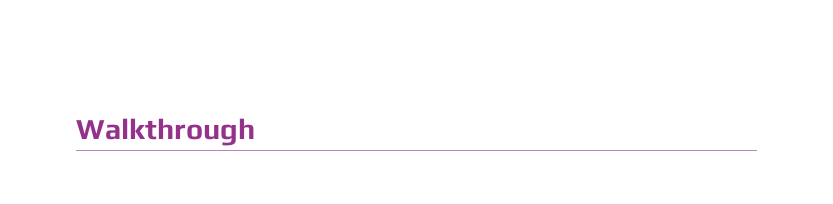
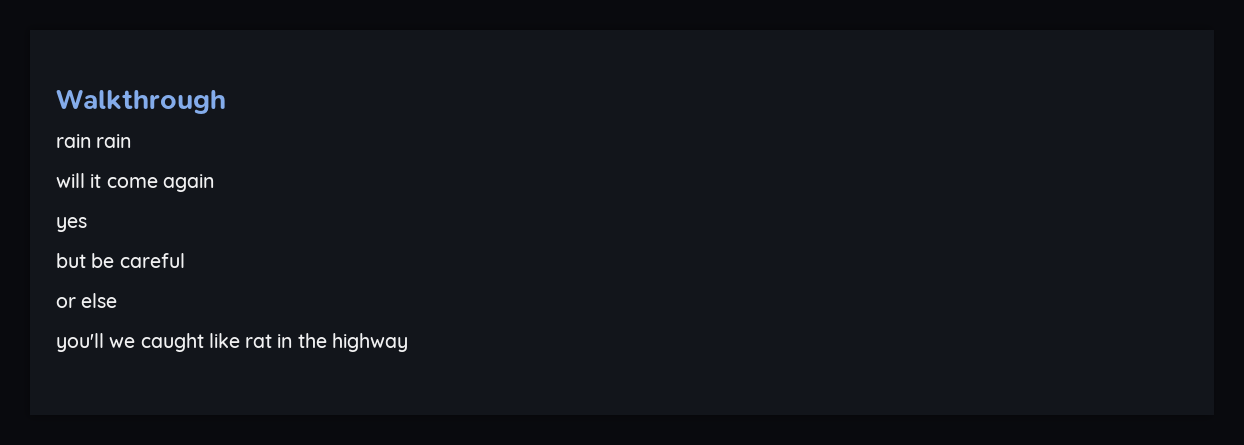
(255, 132) none -> [56,134,132,148] [56,173,214,192] [56,217,87,232] [56,253,185,268] [56,293,118,308] [56,333,408,352] // rain rain // will it come again // yes // but be careful // or else // you'll we caught like rat in the highway

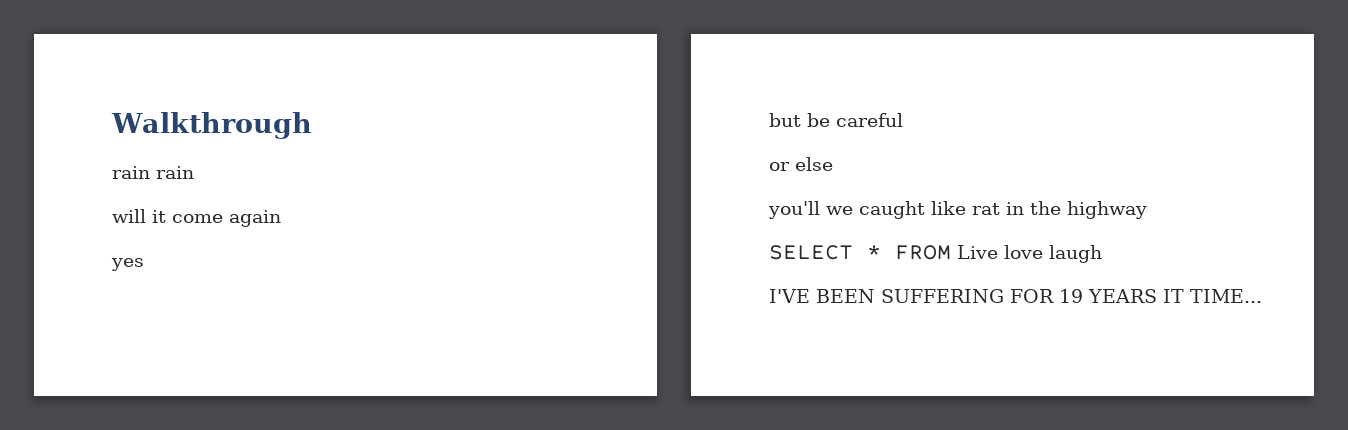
(408, 342) none -> [769,245,1102,263] [769,289,1262,303] // SELECT * FROM Live love laugh // I'VE BEEN SUFFERING FOR 19 YEARS IT TIME...

